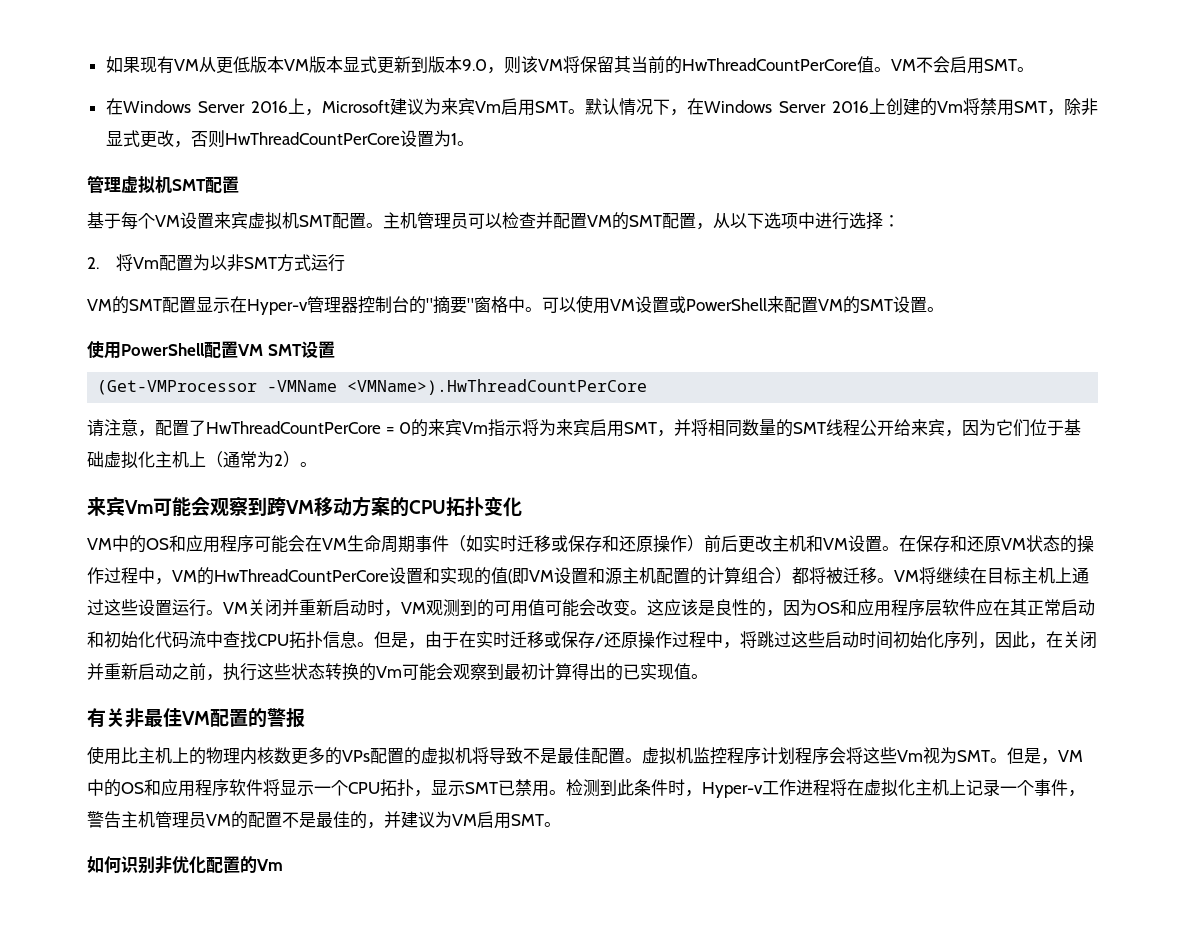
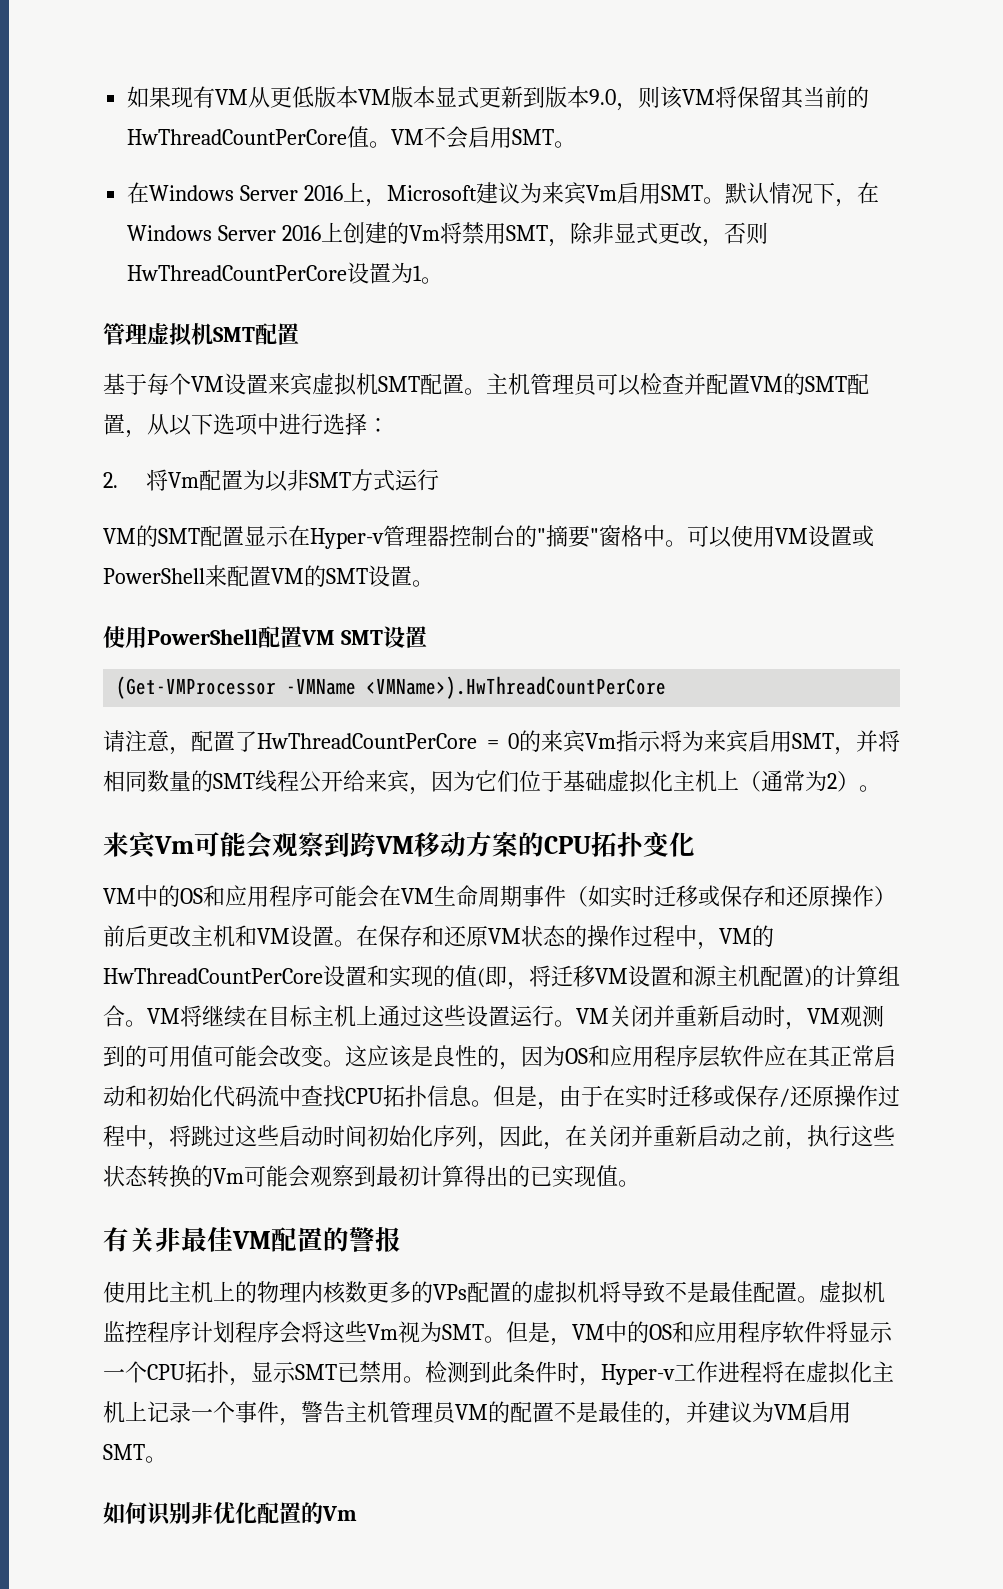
(529, 576) none -> [507,965,595,990] ，将迁移
(690, 576) none -> [804,968,812,988] )
[774,567,877,584] ）都将被迁移 -> (125, 1016) none

